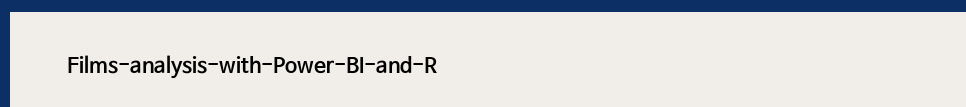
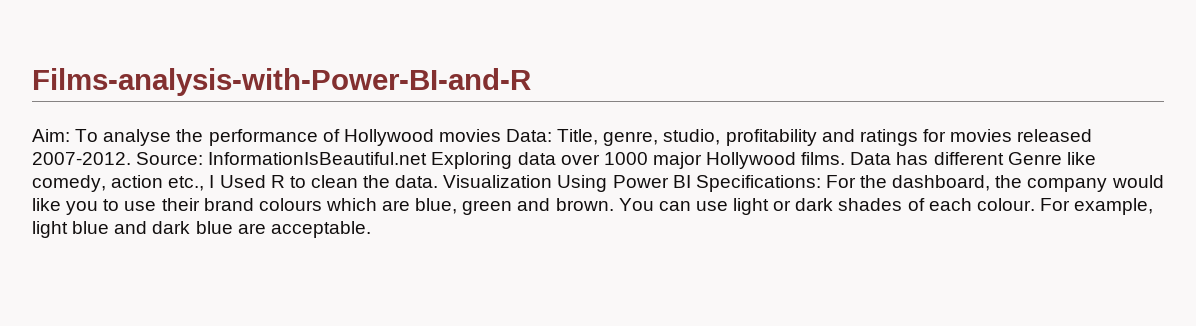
(437, 67) none -> [32,129,1093,146] [32,152,1096,169] [32,175,1164,192] [32,198,1154,215] [32,221,371,238] // Aim: To analyse the performance of Hollywood movies Data: Title, genre, studio, profitability and ratings for movies released 2007-2012. Source: InformationIsBeautiful.net Exploring data over 1000 major Hollywood films. Data has different Genre like comedy, action etc., I Used R to clean the data. Visualization Using Power BI Specifications: For the dashboard, the company would like you to use their brand colours which are blue, green and brown. You can use light or dark shades of each colour. For example, light blue and dark blue are acceptable.

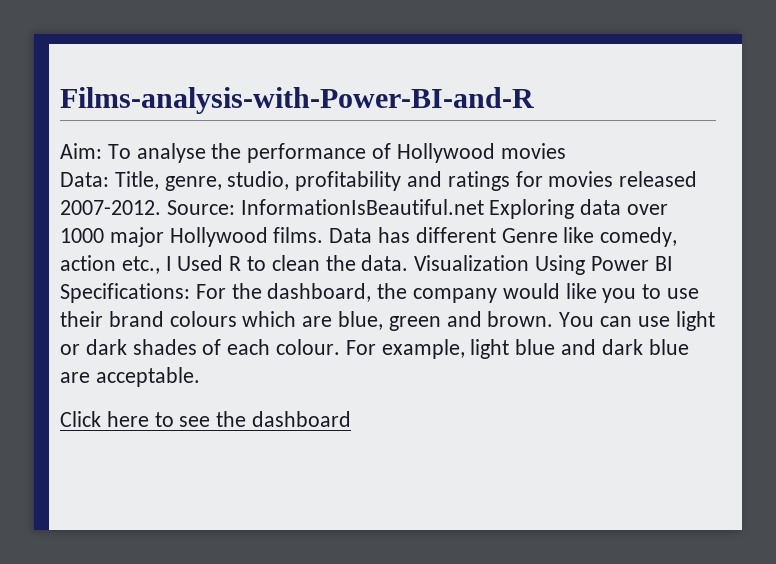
(501, 135) none -> (566, 151) //
(371, 229) none -> [60,411,352,427] // Click here to see the dashboard

